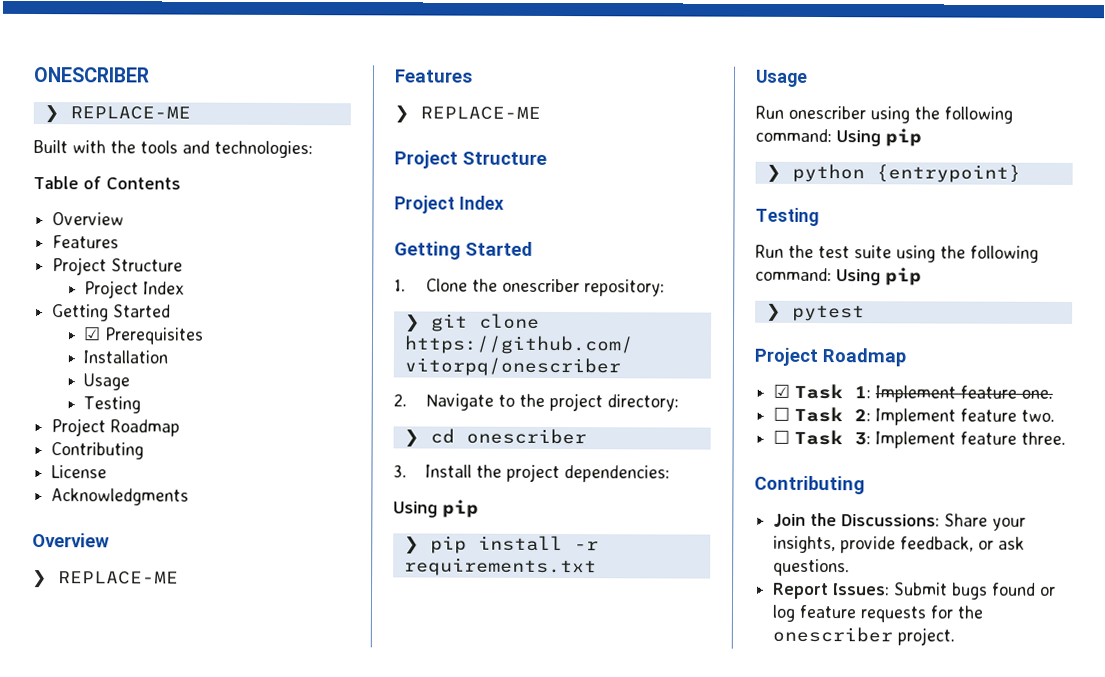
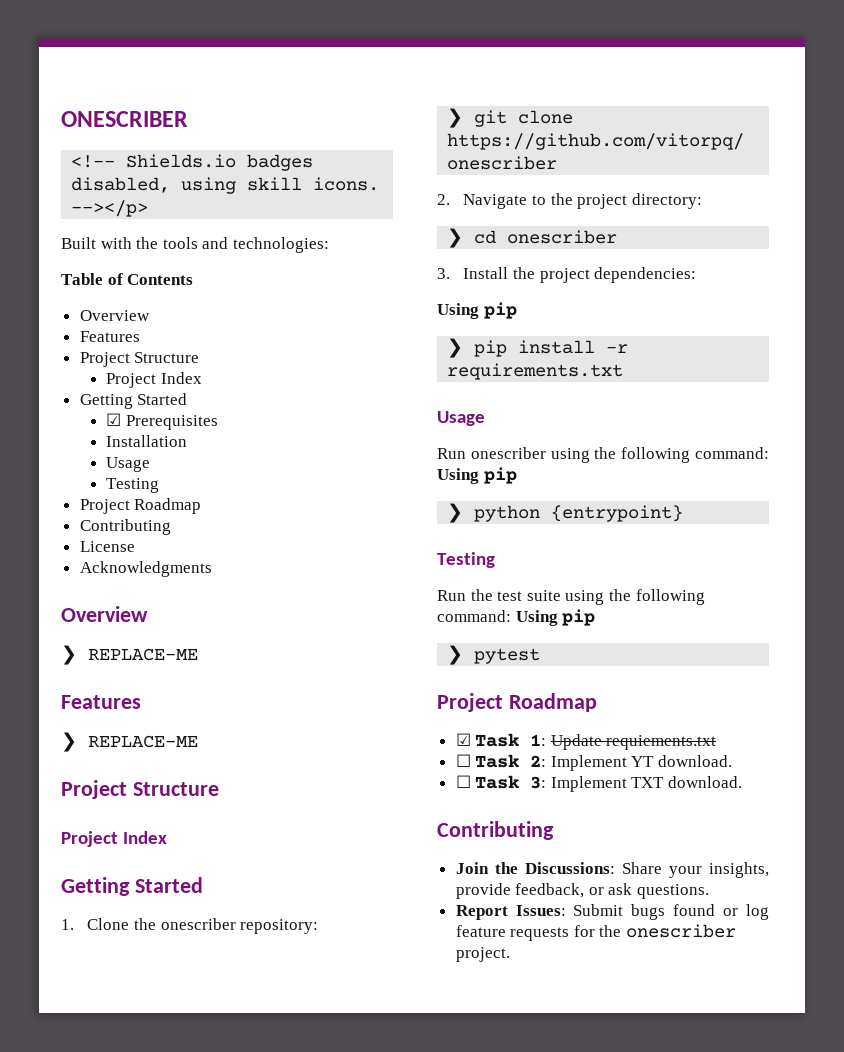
[43,105,191,124] ❯ REPLACE-ME -> [71,154,314,171] [71,177,380,194] [71,200,149,217] <!-- Shields.io badges disabled, using skill icons. --></p>
[875,385,1054,403] Implement feature one. -> [550,734,717,750] Update requiements.txt
[960,408,1056,422] feature two. -> [631,755,733,767] YT download.
[960,431,1067,445] feature three. -> [631,776,743,788] TXT download.

